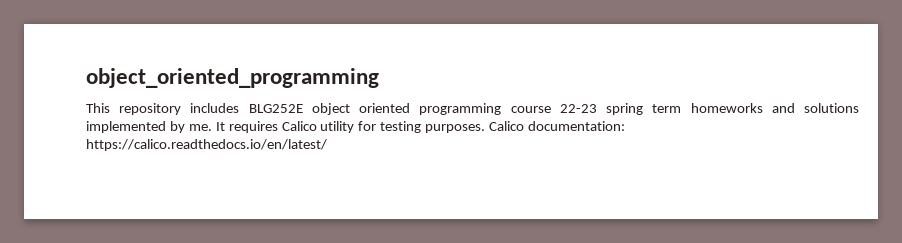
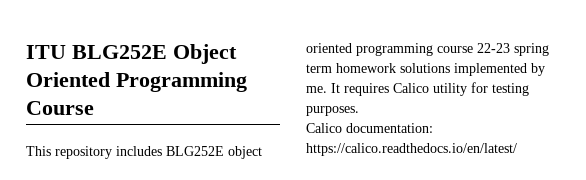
[86,68,379,88] object_oriented_programming -> [26,44,237,64] [26,72,247,92] [26,101,94,115] ITU BLG252E Object Oriented Programming Course
[690,103,795,113] homeworks and -> [336,63,396,73] homework
(486, 128) none -> (359, 111) //

